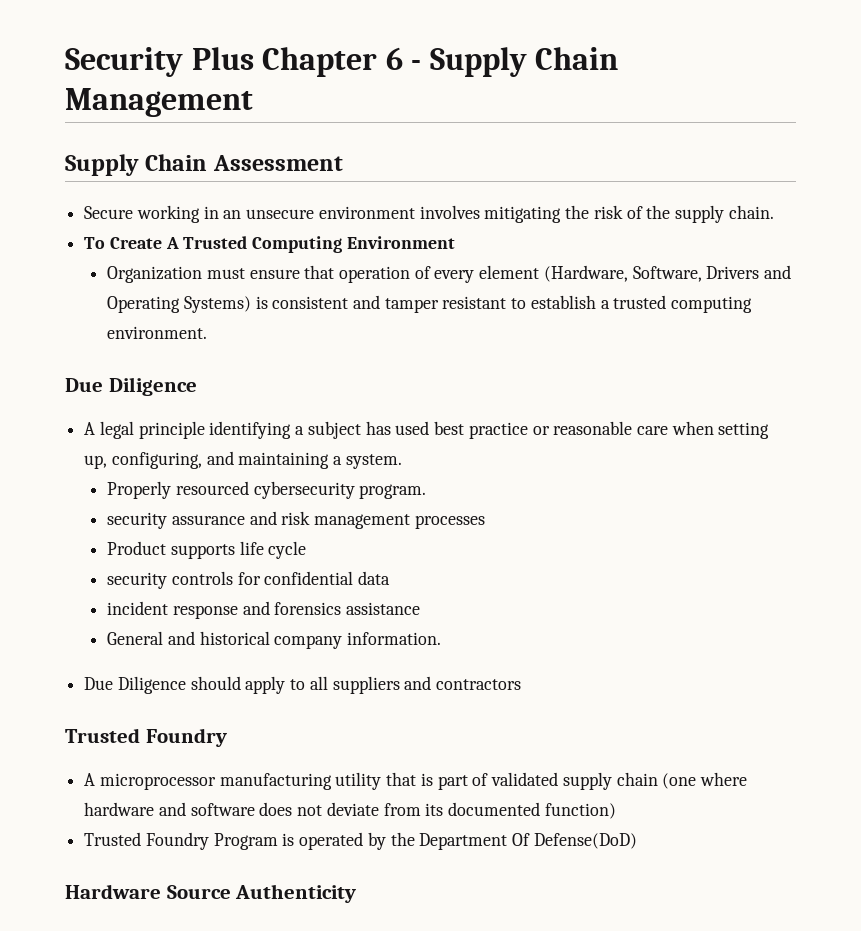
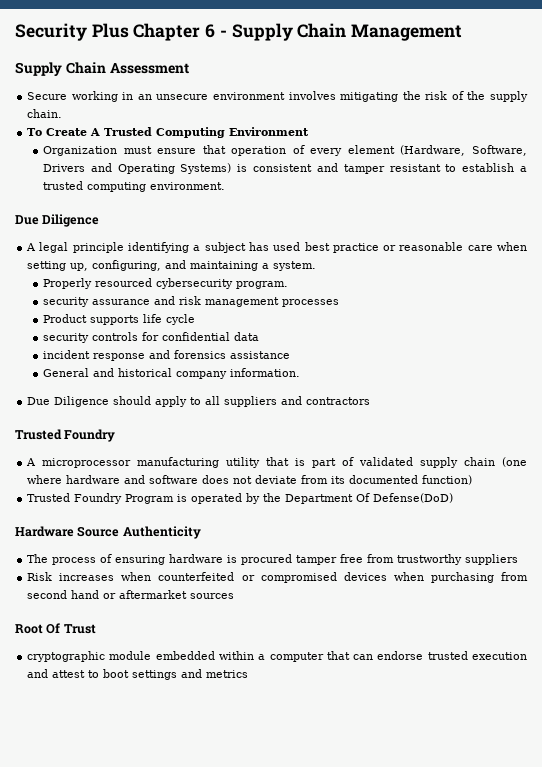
(357, 893) none -> [27,554,519,565] [27,572,529,583] [27,590,235,599] [15,623,96,634] [27,651,527,662] [27,669,249,680] // The process of ensuring hardware is procured tamper free from trustworthy suppliers // Risk increases when counterfeited or compromised devices when purchasing from second hand or aftermarket sources // Root Of Trust // cryptographic module embedded within a computer that can endorse trusted execution and attest to boot settings and metrics

